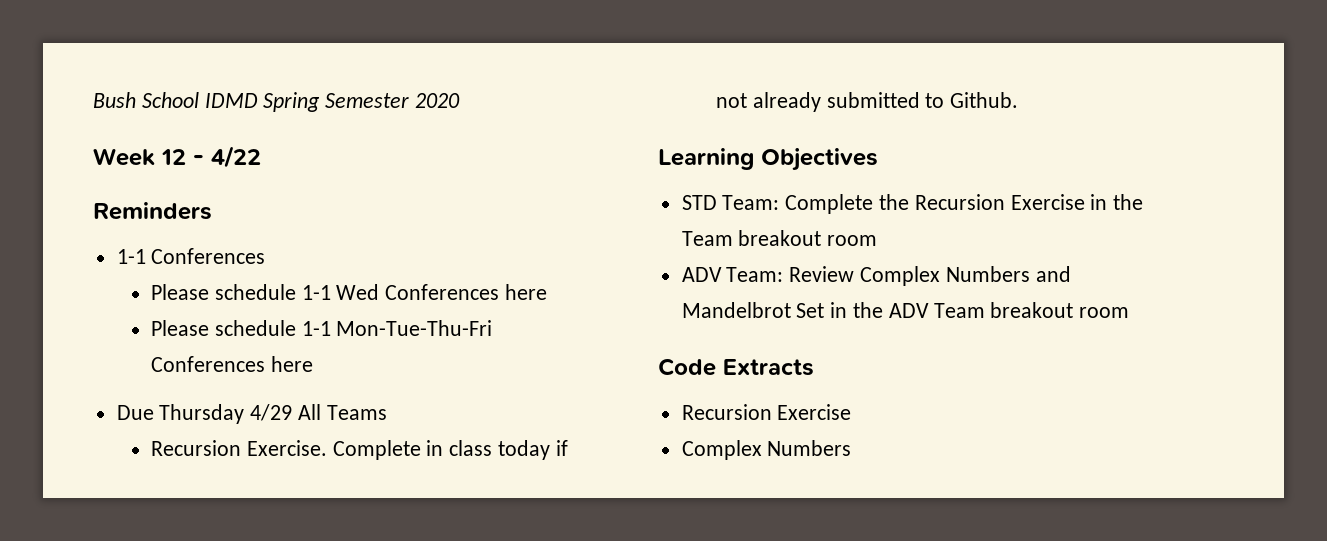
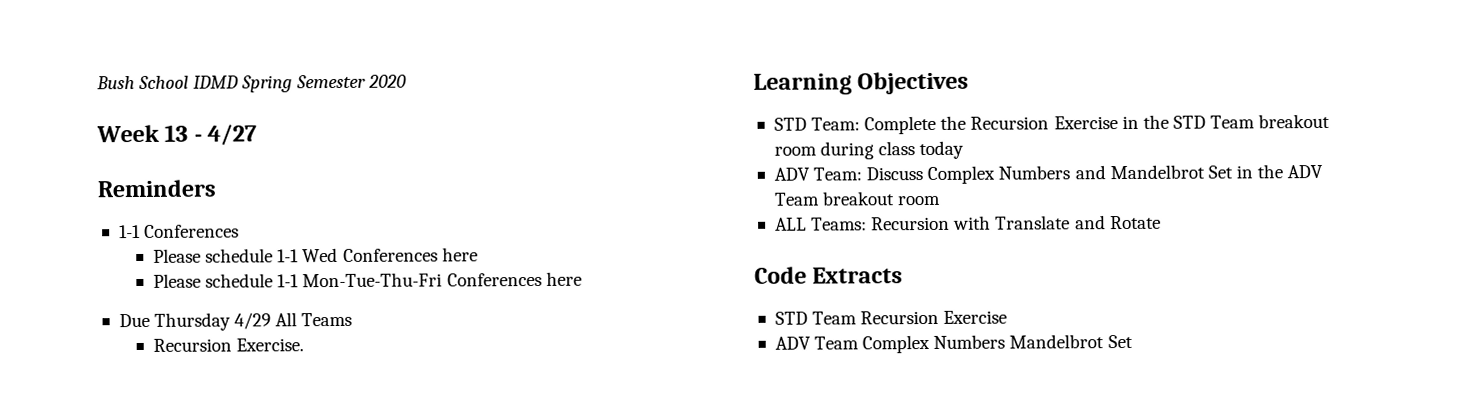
[161,146,261,168] 12 - 4/22 -> [164,124,258,146] 13 - 4/27
[332,440,568,460] [715,92,1019,112] Complete in class today if not already submitted to Github. -> (305, 345) none
[681,230,878,246] Team breakout room -> [1172,113,1331,129] [773,140,965,160] STD Team breakout room during class today
[789,266,855,282] Review -> [866,167,924,181] Discuss
(1130, 312) none -> [774,215,1161,231] // ALL Teams: Recursion with Translate and Rotate
(814, 367) none -> [774,311,858,325] STD Team
[681,440,852,460] Complex Numbers -> [774,334,1133,354] ADV Team Complex Numbers Mandelbrot Set

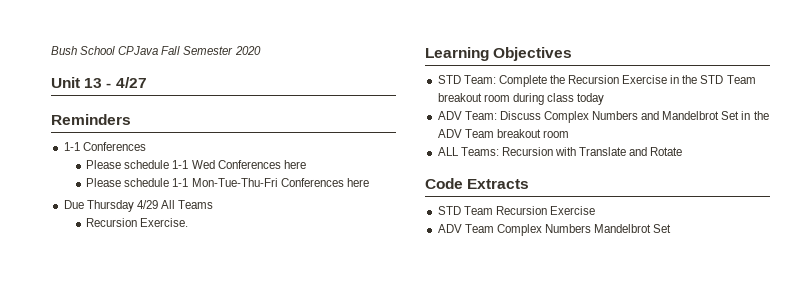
[193,75,293,93] IDMD Spring -> [118,46,181,55] CPJava Fall
[96,124,160,143] Week -> [51,77,80,88] Unit

